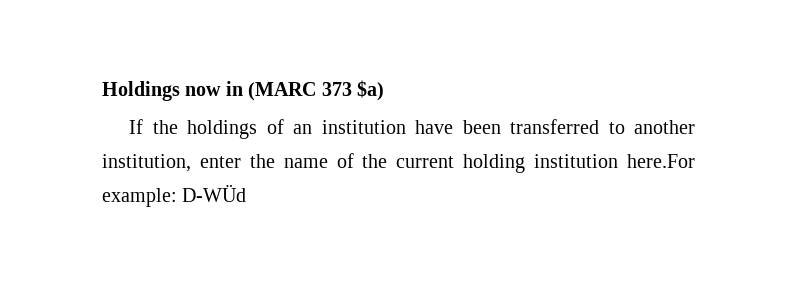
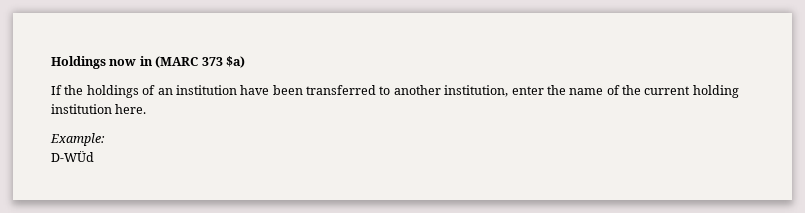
[627,154,696,168] [102,188,177,207] here.For example: -> [115,104,147,114] [50,133,105,146] here. // Example: //

